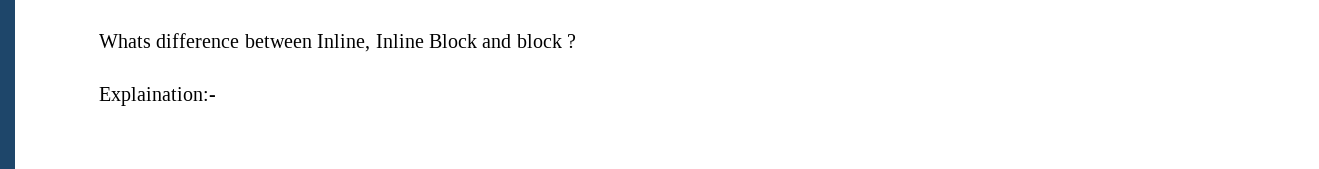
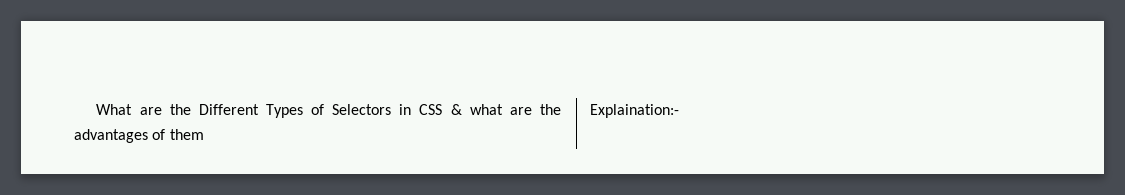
[99,33,577,52] Whats difference between Inline, Inline Block and block ? -> [96,104,561,118] [74,129,204,143] What are the Different Types of Selectors in CSS & what are the advantages of them

